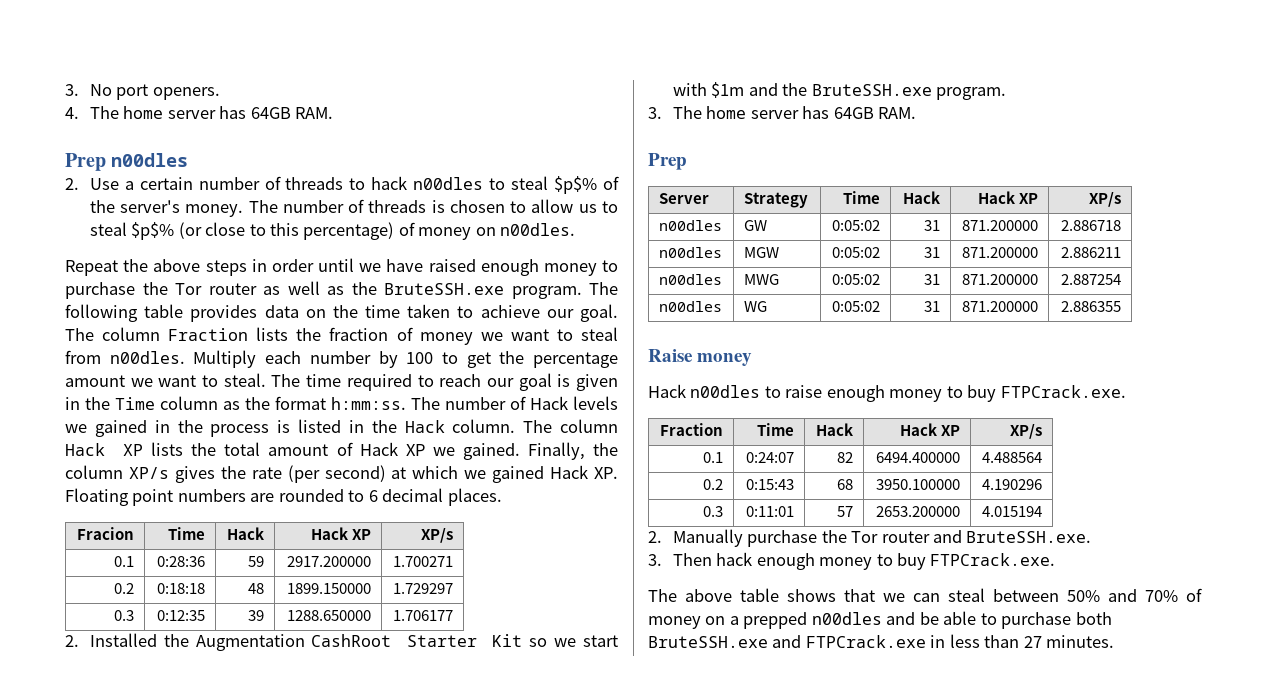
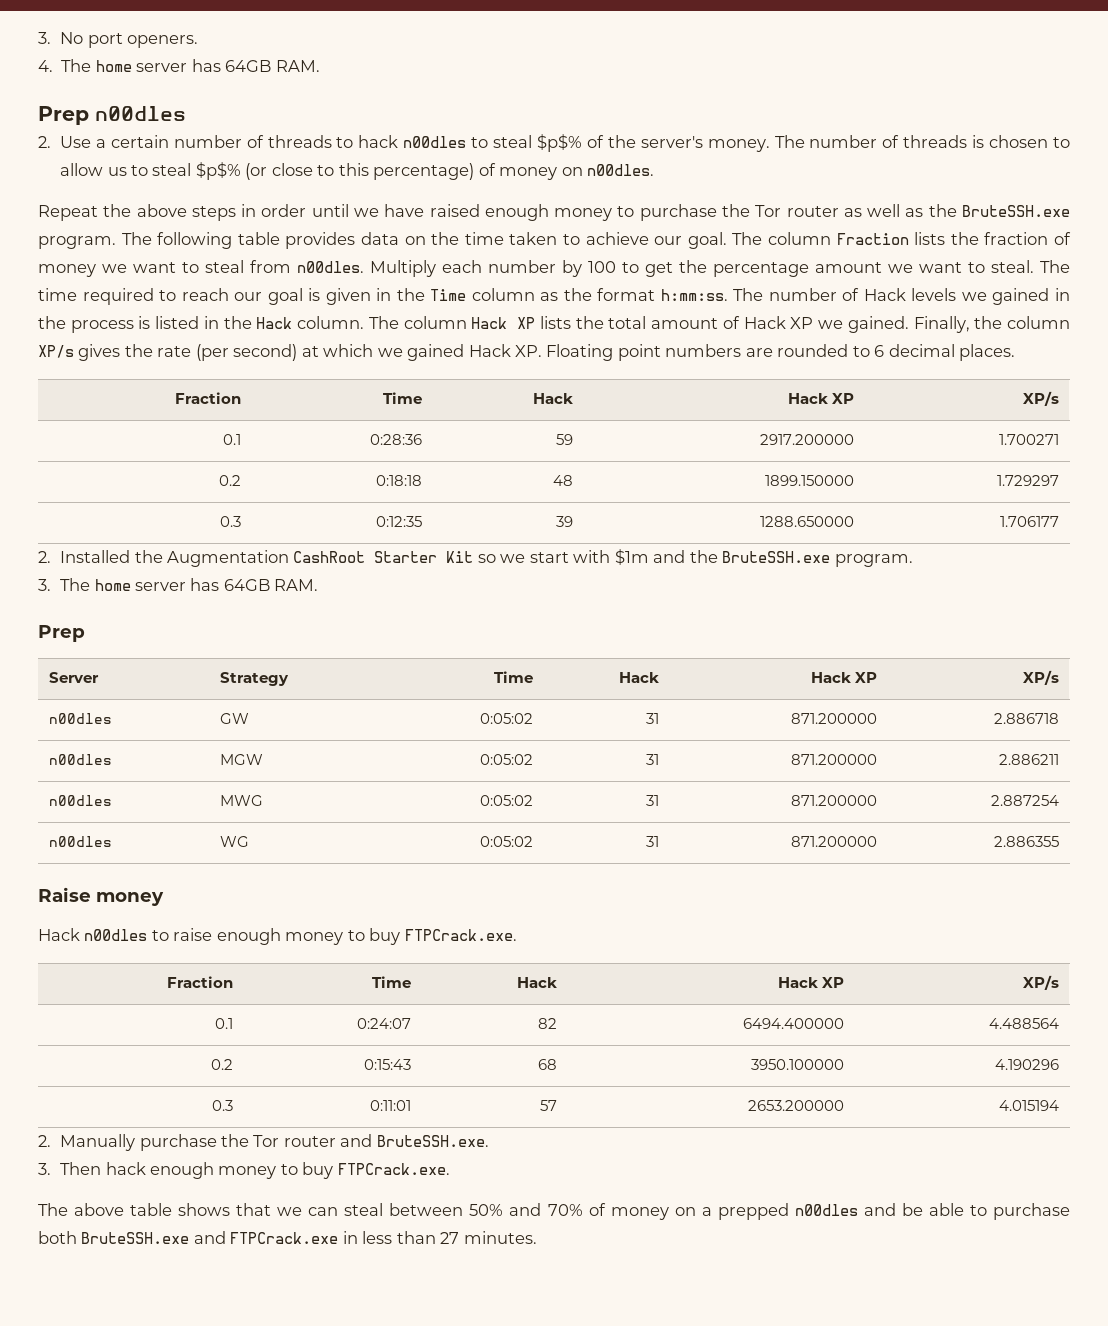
[77,527,135,540] Fracion -> [174,392,241,404] Fraction

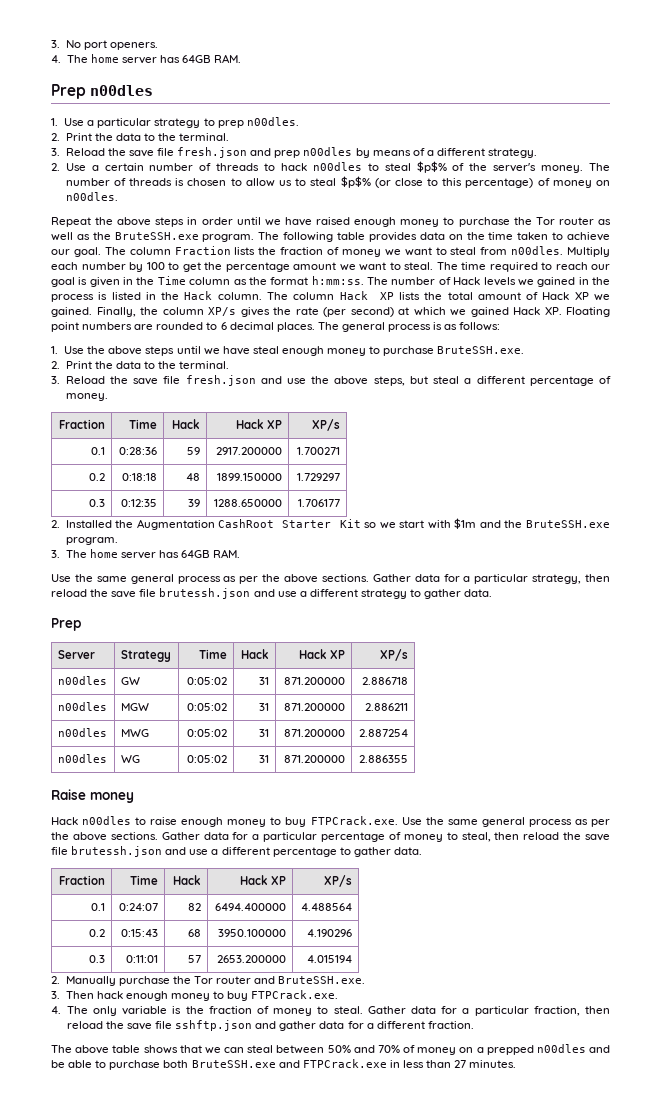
(186, 113) none -> [51,117,299,128] [51,133,230,141] [51,147,538,158] // 1. Use a particular strategy to prep n00dles. // 2. Print the data to the terminal. // 3. Reload the save file fresh.json and prep n00dles by means of a different strategy.
(1016, 352) none -> [317,322,501,332] [51,346,525,356] [51,361,230,369] [51,375,611,386] [65,393,108,401] The general process is as follows: // 1. Use the above steps until we have steal enough money to purchase BruteSSH.exe. // 2. Print the data to the terminal. // 3. Reload the save file fresh.json and use the above steps, but steal a different percentage of money.
(319, 585) none -> [51,574,610,584] [51,588,493,599] // Use the same general process as per the above sections. Gather data for a particular strategy, then reload the save file brutessh.json and use a different strategy to gather data.
(517, 935) none -> [401,817,610,827] [51,832,610,842] [51,846,422,857] Use the same general process as per the above sections. Gather data for a particular percentage of money to steal, then reload the save file brutessh.json and use a different percentage to gather data.
(450, 1169) none -> [51,1006,610,1016] [66,1020,474,1031] // 4. The only variable is the fraction of money to steal. Gather data for a particular fraction, then reload the save file sshftp.json and gather data for a different fraction.

